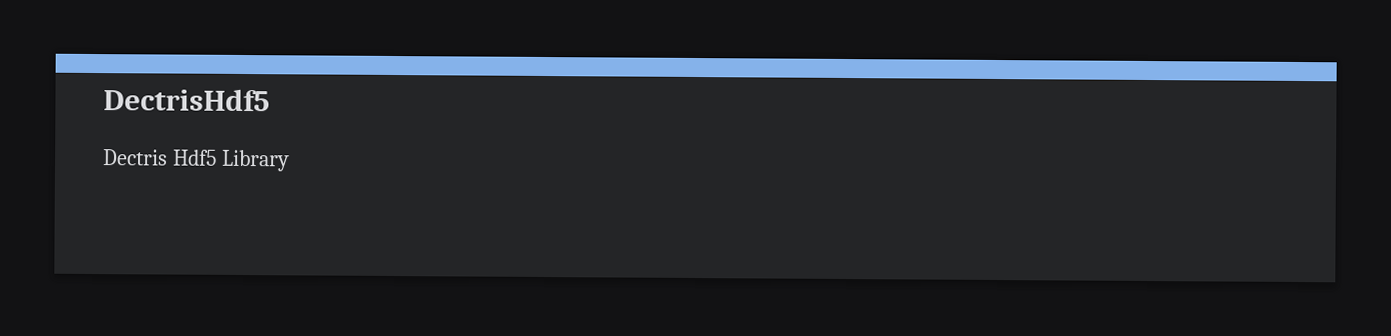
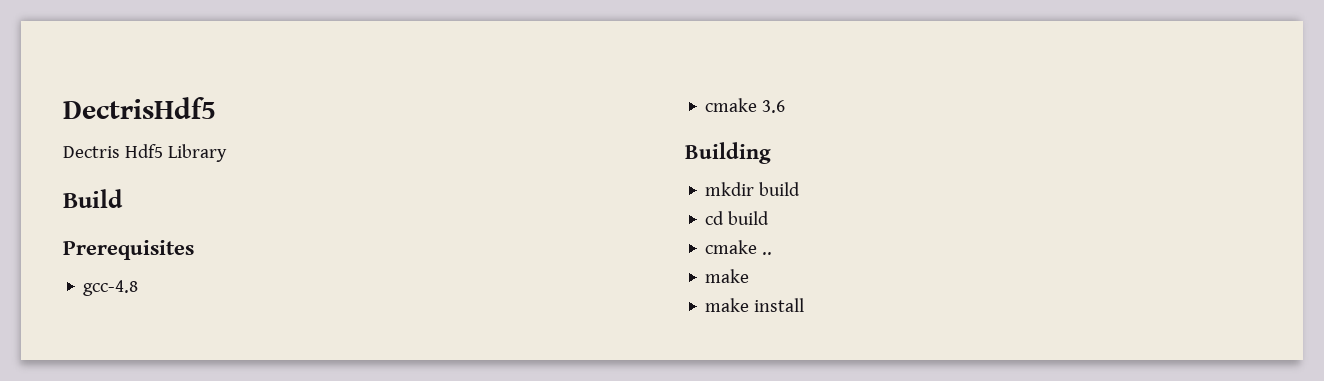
(290, 160) none -> [63,189,123,208] [63,240,194,260] [83,280,139,296] [705,98,786,113] [685,142,771,164] [705,182,801,196] [705,211,770,225] [705,240,773,255] [705,269,750,283] [705,298,805,312] // Build // Prerequisites // gcc-4.8 // cmake 3.6 // Building // mkdir build // cd build // cmake .. // make // make install

